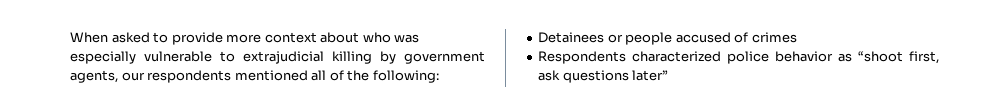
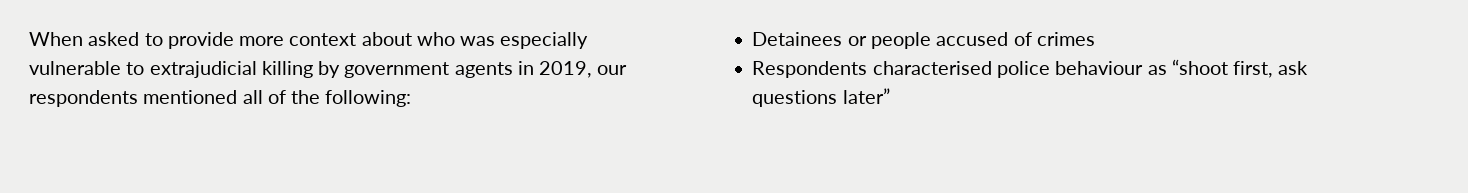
[70,70,118,83] agents, -> [454,61,593,78] agents in 2019,
[632,51,834,64] characterized police behavior -> [872,61,1144,78] characterised police behaviour

